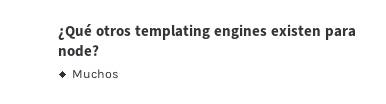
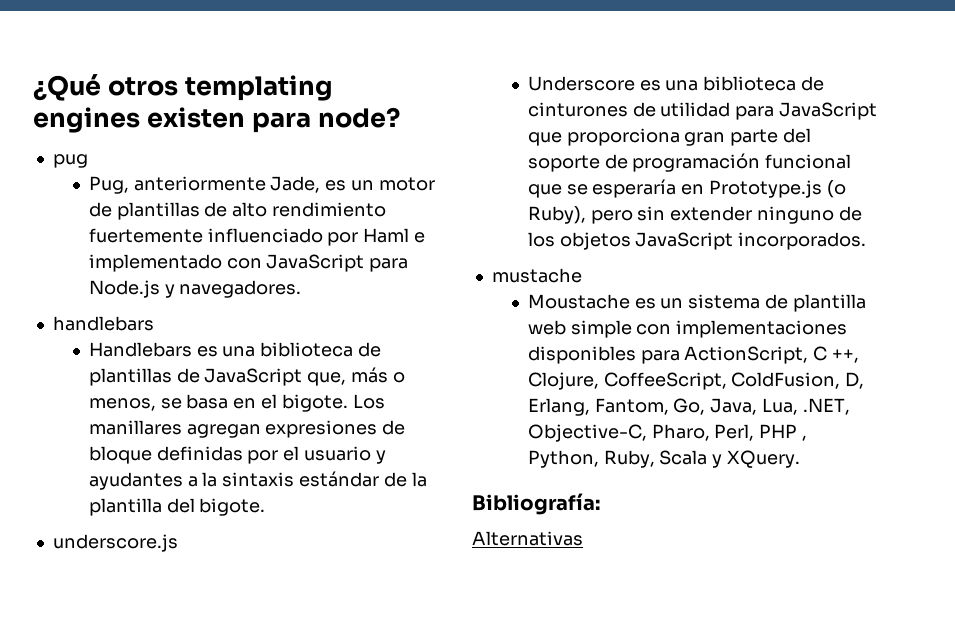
[71,69,119,79] Muchos -> [52,154,88,168] [88,176,436,194] [88,202,387,220] [88,228,426,246] [88,254,409,272] [88,280,302,298] [52,316,154,331] [88,342,382,357] [88,367,406,386] [88,394,385,412] [88,420,406,438] [88,446,387,464] [88,471,427,490] [88,498,266,516] [52,534,178,552] [527,76,825,91] [527,102,878,120] [527,128,812,146] [527,153,852,172] [527,179,847,198] [527,206,863,224] [527,232,867,250] [491,268,582,283] [527,294,867,312] [527,320,848,338] [527,346,860,364] [527,372,865,390] [527,398,851,416] [527,424,808,442] [527,450,801,468] [472,493,600,515] [472,531,583,546] pug // Pug, anteriormente Jade, es un motor de plantillas de alto rendimiento fuertemente influenciado por Haml e implementado con JavaScript para Node.js y navegadores. // handlebars // Handlebars es una biblioteca de plantillas de JavaScript que, más o menos, se basa en el bigote. Los manillares agregan expresiones de bloque definidas por el usuario y ayudantes a la sintaxis estándar de la plantilla del bigote. // underscore.js // Underscore es una biblioteca de cinturones de utilidad para JavaScript que proporciona gran parte del soporte de programación funcional que se esperaría en Prototype.js (o Ruby), pero sin extender ninguno de los objetos JavaScript incorporados. // mustache // Moustache es un sistema de plantilla web simple con implementaciones disponibles para ActionScript, C ++, Clojure, CoffeeScript, ColdFusion, D, Erlang, Fantom, Go, Java, Lua, .NET, Objective-C, Pharo, Perl, PHP , Python, Ruby, Scala y XQuery. // Bibliografía: // Alternativas

